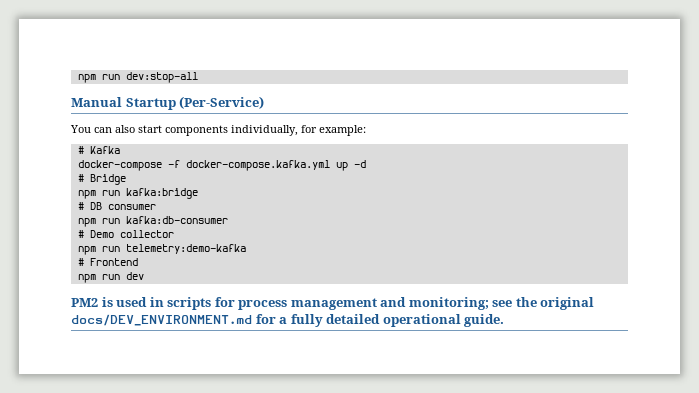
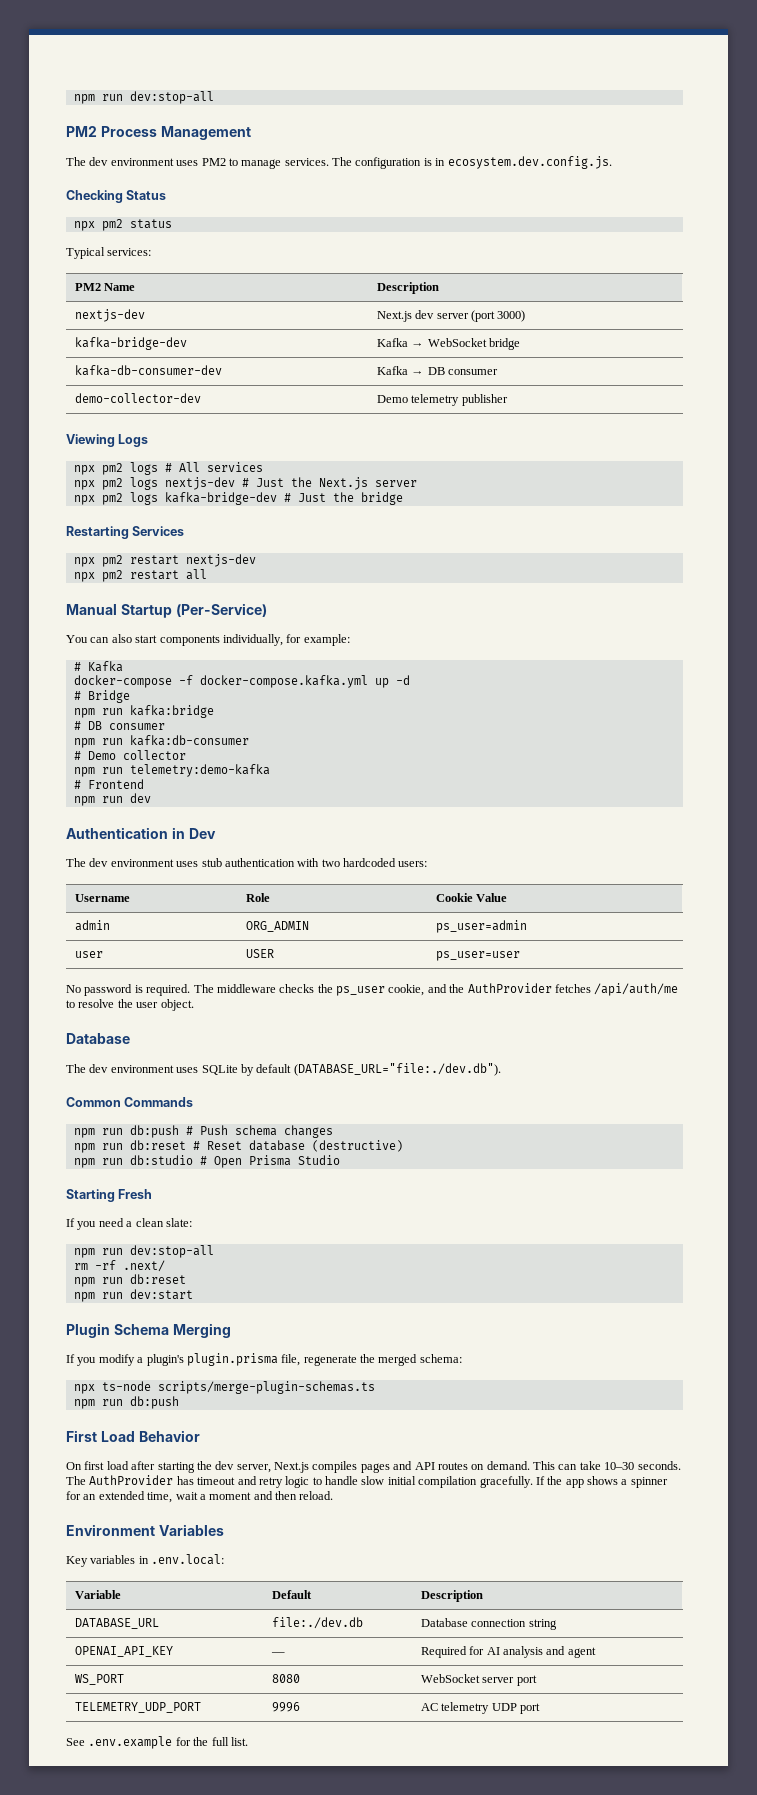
[77,72,198,83] npm run dev:stop-all -> [73,91,214,104] [66,126,251,140] [66,156,612,169] [66,190,167,203] [73,219,172,231] [66,247,152,259] [74,283,136,291] [376,282,439,294] [74,309,145,322] [376,310,526,322] [74,337,187,350] [376,338,521,350] [74,365,222,376] [376,366,499,375] [74,393,201,403] [376,394,508,406] [66,434,149,447] [73,462,263,475] [73,477,417,490] [73,492,403,505] [66,526,185,539] [73,554,256,567] [73,569,207,582] npm run dev:stop-all // PM2 Process Management // The dev environment uses PM2 to manage services. The configuration is in ecosystem.dev.config.js. // Checking Status // npx pm2 status // Typical services: // PM2 Name | Description // nextjs-dev | Next.js dev server (port 3000) // kafka-bridge-dev | Kafka → WebSocket bridge // kafka-db-consumer-dev | Kafka → DB consumer // demo-collector-dev | Demo telemetry publisher // Viewing Logs // npx pm2 logs # All services // npx pm2 logs nextjs-dev # Just the Next.js server // npx pm2 logs kafka-bridge-dev # Just the bridge // Restarting Services // npx pm2 restart nextjs-dev // npx pm2 restart all
[71,297,595,310] [71,314,505,327] PM2 is used in scripts for process management and monitoring; see the original docs/DEV_ENVIRONMENT.md for a fully detailed operational guide. -> [66,827,216,839] [66,858,428,867] [74,894,130,902] [245,893,270,902] [435,893,508,902] [74,920,110,931] [245,921,309,932] [435,920,527,933] [74,951,103,958] [245,949,274,958] [435,951,520,961] [66,983,679,996] [66,999,194,1011] [66,1033,130,1044] [66,1063,501,1076] [66,1097,194,1107] [73,1125,333,1138] [73,1140,403,1153] [73,1155,340,1168] [66,1189,153,1202] [66,1218,192,1230] [73,1245,214,1258] [73,1260,165,1272] [73,1274,186,1287] [73,1289,193,1302] [66,1323,231,1338] [66,1353,462,1366] [73,1381,375,1394] [73,1396,179,1409] [66,1430,200,1442] [66,1461,681,1473] [66,1475,668,1488] [66,1491,334,1503] [66,1524,224,1536] [66,1554,225,1567] [74,1590,121,1599] [271,1590,312,1599] [420,1590,483,1602] [74,1618,159,1629] [271,1617,363,1629] [420,1618,557,1630] [74,1646,173,1657] [270,1652,285,1655] [420,1646,596,1658] [74,1674,124,1685] [271,1674,300,1683] [420,1674,537,1686] [74,1702,201,1713] [271,1702,300,1712] [420,1702,541,1714] [66,1736,248,1749] Authentication in Dev // The dev environment uses stub authentication with two hardcoded users: // Username | Role | Cookie Value // admin | ORG_ADMIN | ps_user=admin // user | USER | ps_user=user // No password is required. The middleware checks the ps_user cookie, and the AuthProvider fetches /api/auth/me to resolve the user object. // Database // The dev environment uses SQLite by default (DATABASE_URL="file:./dev.db"). // Common Commands // npm run db:push # Push schema changes // npm run db:reset # Reset database (destructive) // npm run db:studio # Open Prisma Studio // Starting Fresh // If you need a clean slate: // npm run dev:stop-all // rm -rf .next/ // npm run db:reset // npm run dev:start // Plugin Schema Merging // If you modify a plugin's plugin.prisma file, regenerate the merged schema: // npx ts-node scripts/merge-plugin-schemas.ts // npm run db:push // First Load Behavior // On first load after starting the dev server, Next.js compiles pages and API routes on demand. This can take 10–30 seconds. The AuthProvider has timeout and retry logic to handle slow initial compilation gracefully. If the app shows a spinner for an extended time, wait a moment and then reload. // Environment Variables // Key variables in .env.local: // Variable | Default | Description // DATABASE_URL | file:./dev.db | Database connection string // OPENAI_API_KEY | — | Required for AI analysis and agent // WS_PORT | 8080 | WebSocket server port // TELEMETRY_UDP_PORT | 9996 | AC telemetry UDP port // See .env.example for the full list.

